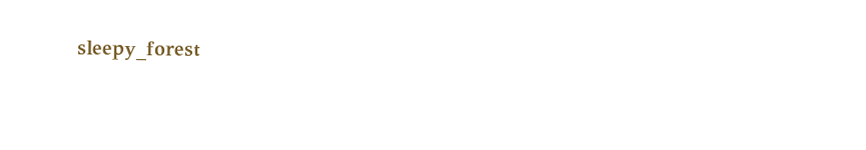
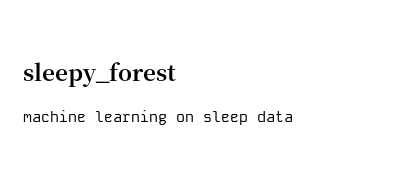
(201, 50) none -> [23,110,293,125] // machine learning on sleep data

